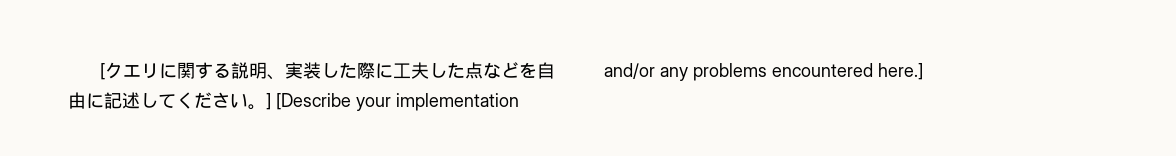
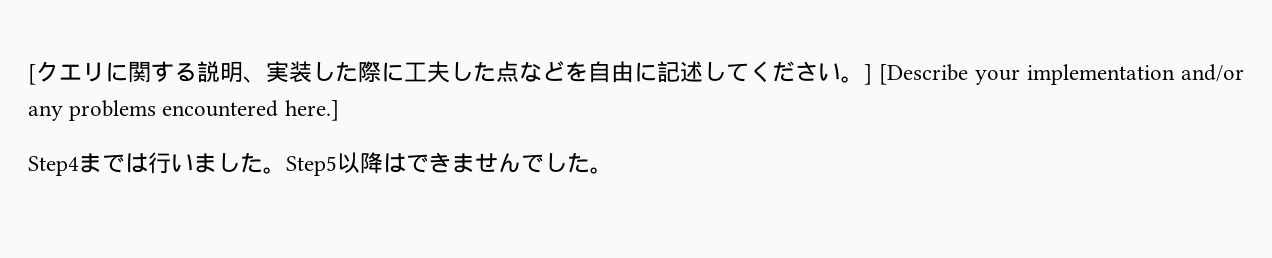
(923, 71) none -> [28,152,613,176] // Step4までは行いました。Step5以降はできませんでした。

